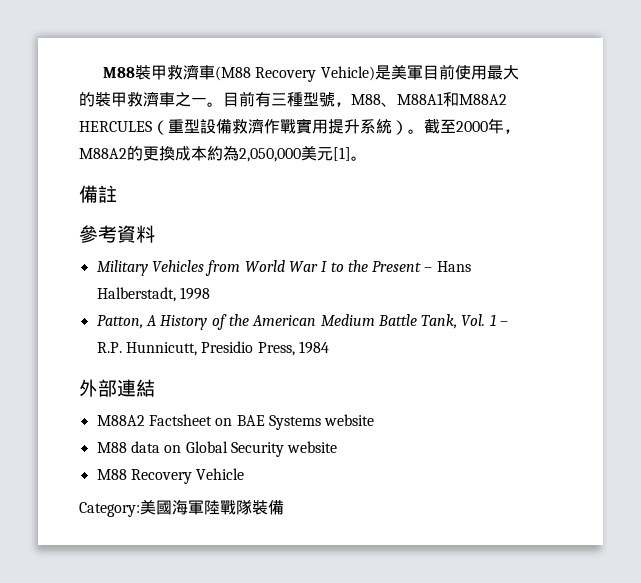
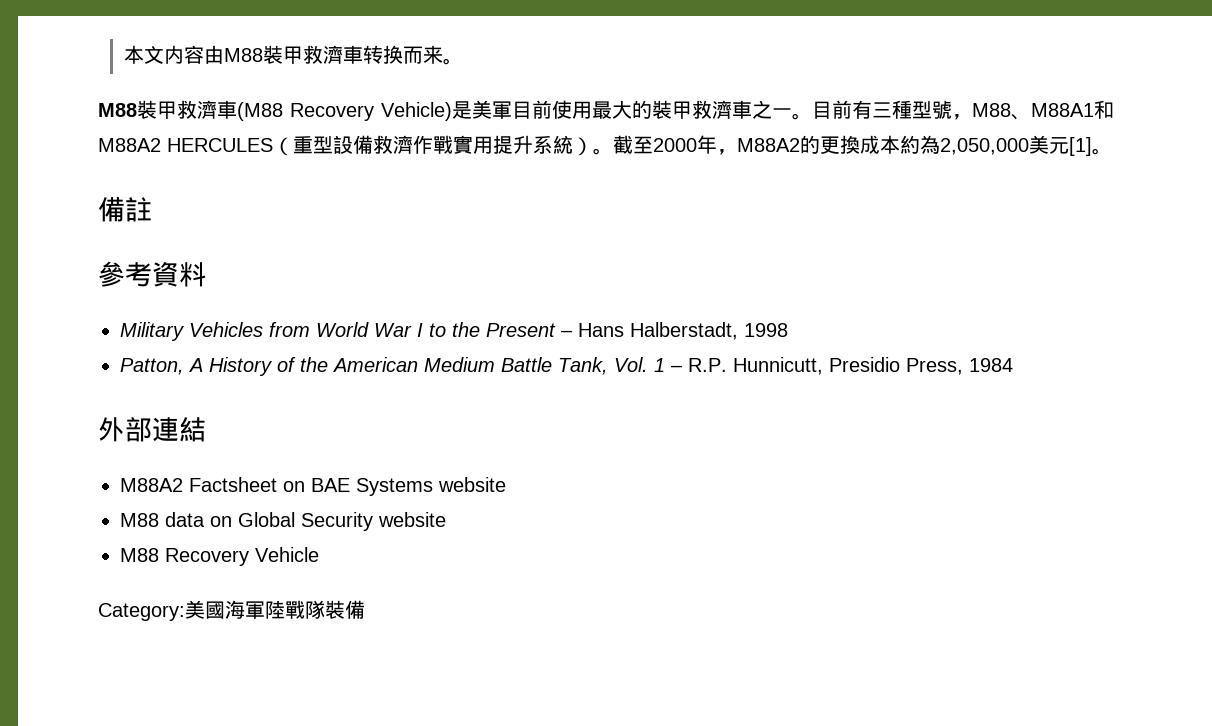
(102, 72) none -> [124,45,464,65] 本文内容由M88裝甲救濟車转换而来。 //

